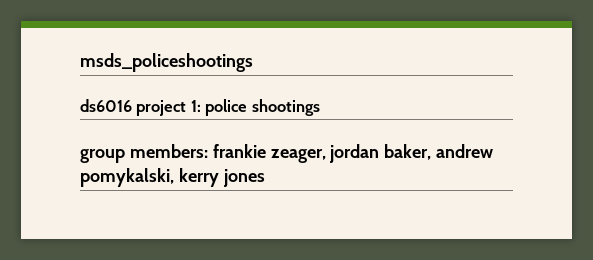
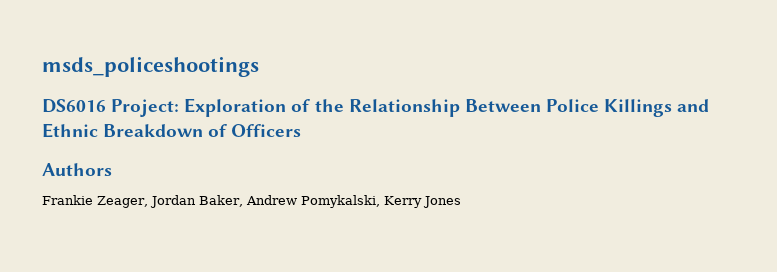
[80,99,320,116] [80,144,494,163] [80,168,265,187] ds6016 project 1: police shootings // group members: frankie zeager, jordan baker, andrew pomykalski, kerry jones -> [42,98,710,117] [42,123,302,138] [42,163,112,176] [42,195,461,208] DS6016 Project: Exploration of the Relationship Between Police Killings and Ethnic Breakdown of Officers // Authors // Frankie Zeager, Jordan Baker, Andrew Pomykalski, Kerry Jones

